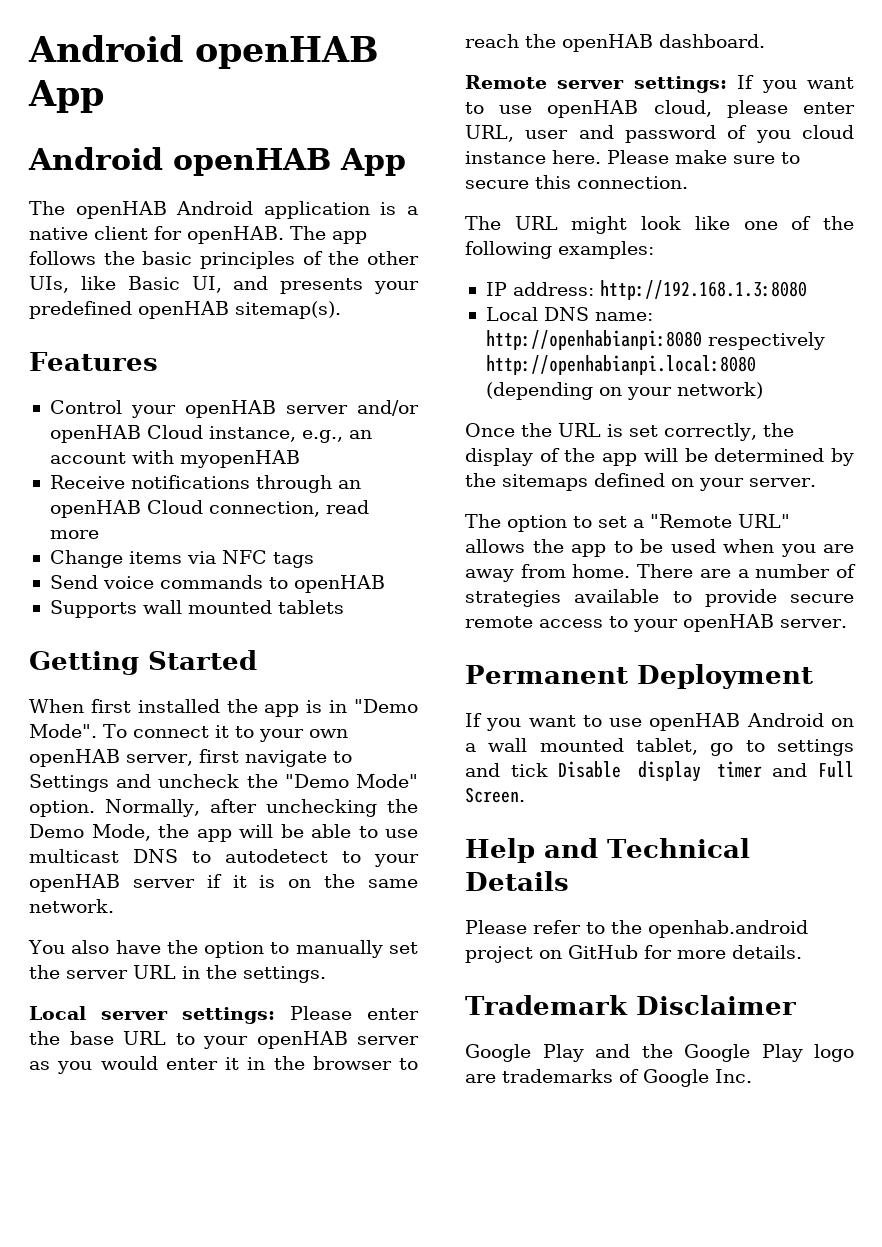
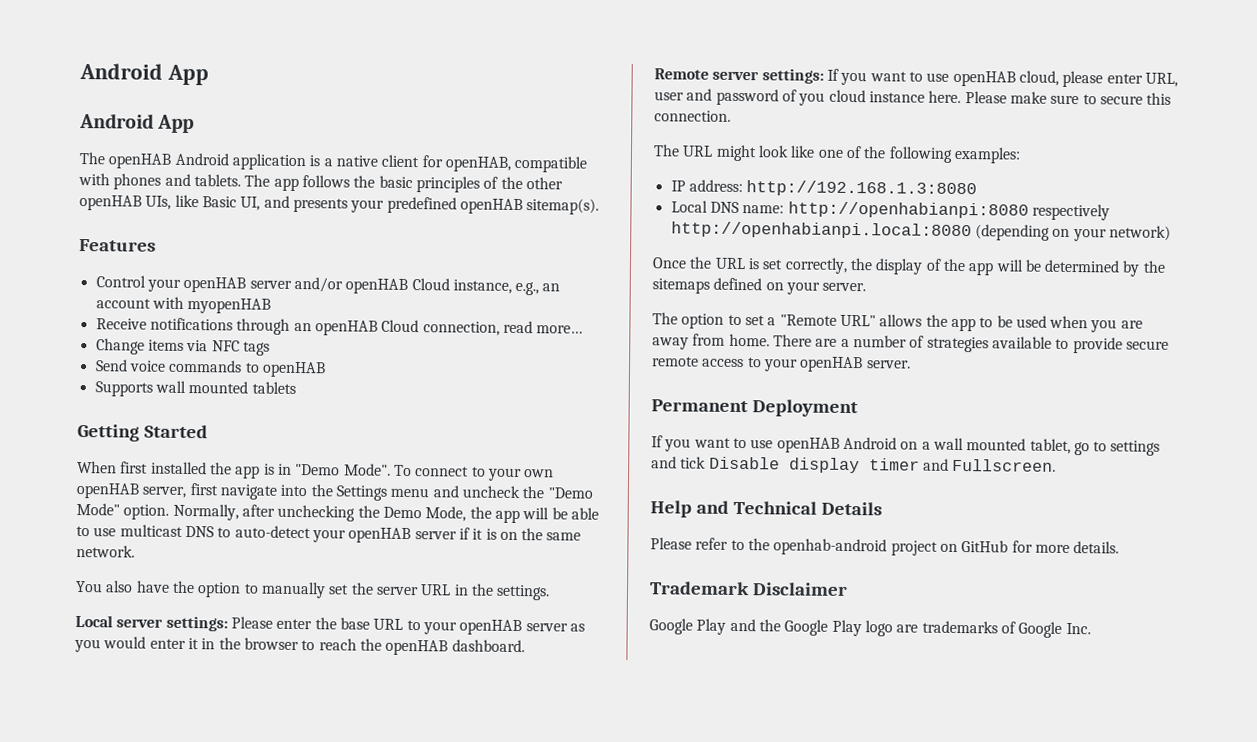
[28,35,379,69] Android openHAB -> [79,63,163,80] Android
[173,148,331,176] openHAB -> (154, 121) none
[187,226,284,244] openHAB. -> [444,155,588,173] [78,173,241,190] openHAB, compatible with phones and tablets.
(420, 258) none -> [79,195,142,211] openHAB
[49,530,99,539] more -> [536,325,584,334] more…
[214,725,229,738] it -> (470, 471) none
[332,751,352,763] [29,774,109,792] to Settings -> [280,484,430,501] into the Settings menu
[225,849,361,863] autodetect to -> [234,525,311,539] auto-detect
[818,761,854,778] [465,787,525,803] Full Screen. -> [952,458,1057,472] Fullscreen.
[648,920,808,938] openhab.android -> [773,538,888,556] openhab-android

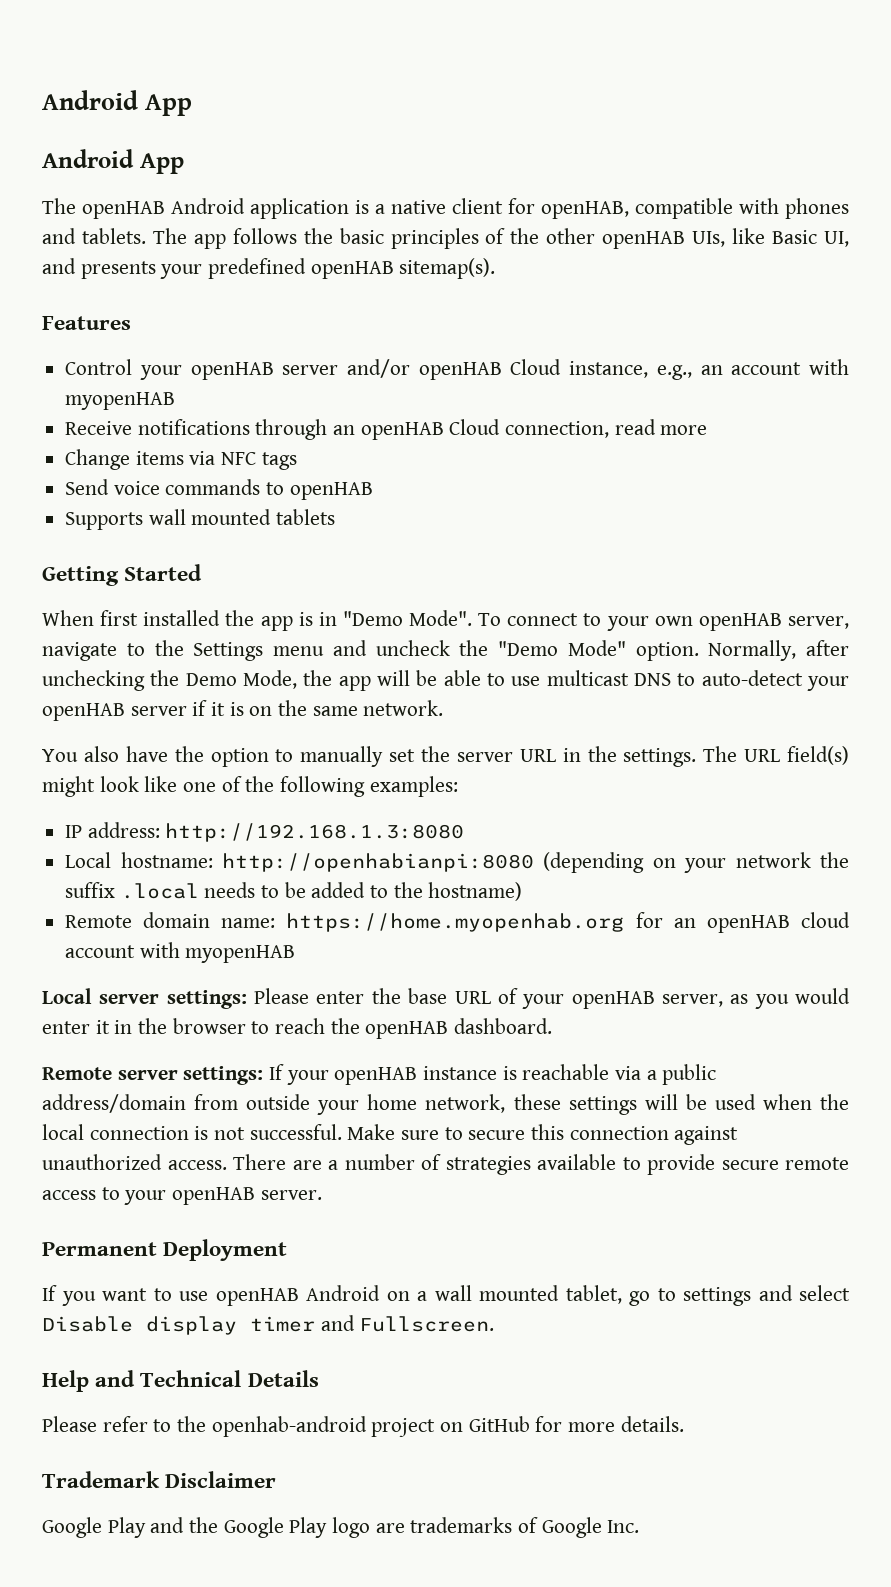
[536,325,584,334] more… -> [660,425,708,435] more
[189,483,308,500] first navigate into -> [42,642,145,661] navigate to
(551, 592) none -> [703,746,849,765] [42,776,458,797] [65,822,465,842] [65,852,849,873] [65,882,523,901] [65,912,850,933] [65,942,296,963] The URL field(s) might look like one of the following examples: // IP address: http://192.168.1.3:8080 // Local hostname: http://openhabianpi:8080 (depending on your network the suffix .local needs to be added to the hostname) // Remote domain name: https://home.myopenhab.org for an openHAB cloud account with myopenHAB
[406,619,568,636] to your openHAB server -> [497,988,723,1009] of your openHAB server,
[840,70,1178,88] [654,88,1172,106] [654,110,731,122] [653,144,1021,164] [670,179,978,198] [670,200,1110,221] [670,221,1171,242] [652,256,1166,277] [652,277,867,295] [652,312,1143,333] [652,333,770,350] you want to use openHAB cloud, please enter URL, user and password of you cloud instance here. Please make sure to secure this connection. // The URL might look like one of the following examples: // IP address: http://192.168.1.3:8080 // Local DNS name: http://openhabianpi:8080 respectively http://openhabianpi.local:8080 (depending on your network) // Once the URL is set correctly, the display of the app will be determined by the sitemaps defined on your server. // The option to set a "Remote URL" allows the app to be used when you are away from home. -> [286,1064,717,1085] [42,1094,850,1115] [42,1124,739,1145] [42,1154,227,1170] your openHAB instance is reachable via a public address/domain from outside your home network, these settings will be used when the local connection is not successful. Make sure to secure this connection against unauthorized access.
[680,456,707,469] tick -> [799,1285,850,1301] select

